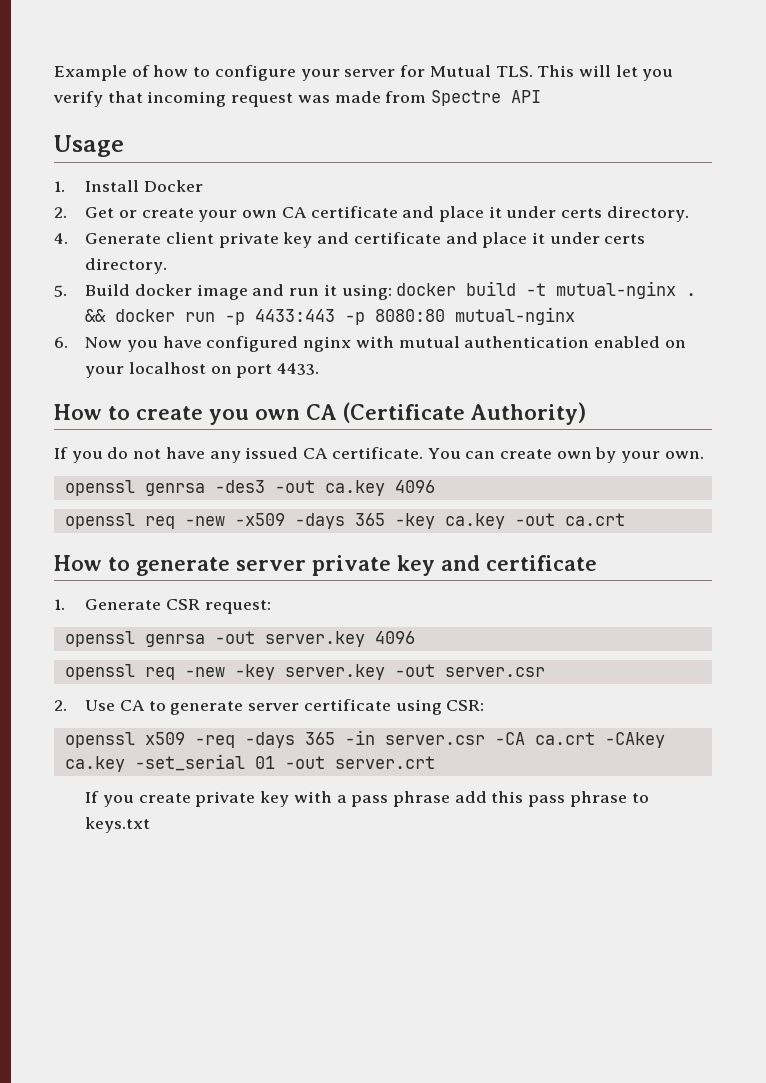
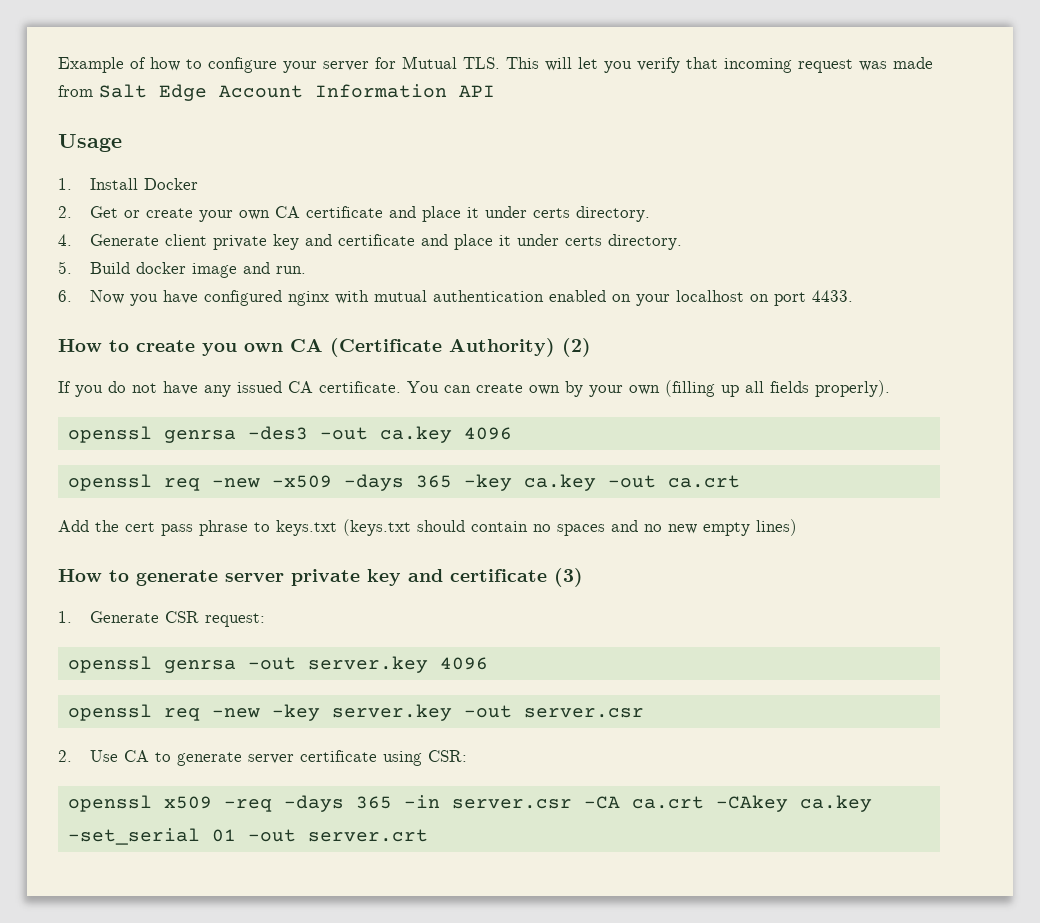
[431,90,502,106] Spectre -> [99,84,447,101] Salt Edge Account Information
[289,281,697,300] [85,307,576,325] run it using: docker build -t mutual-nginx . && docker run -p 4433:443 -p 8080:80 mutual-nginx -> [276,266,307,274] run.
(586, 413) none -> [562,338,591,357] (2)
[664,451,704,459] own. -> [629,380,890,397] own (filling up all fields properly).
(625, 519) none -> [58,519,797,536] // Add the cert pass phrase to keys.txt (keys.txt should contain no spaces and no new empty lines)
(597, 563) none -> [554,568,583,587] (3)
[85,791,649,807] [85,817,151,833] // If you create private key with a pass phrase add this pass phrase to keys.txt -> (428, 835) none

